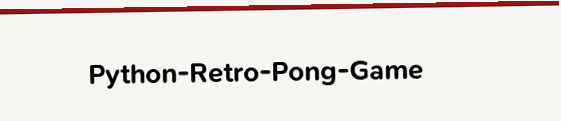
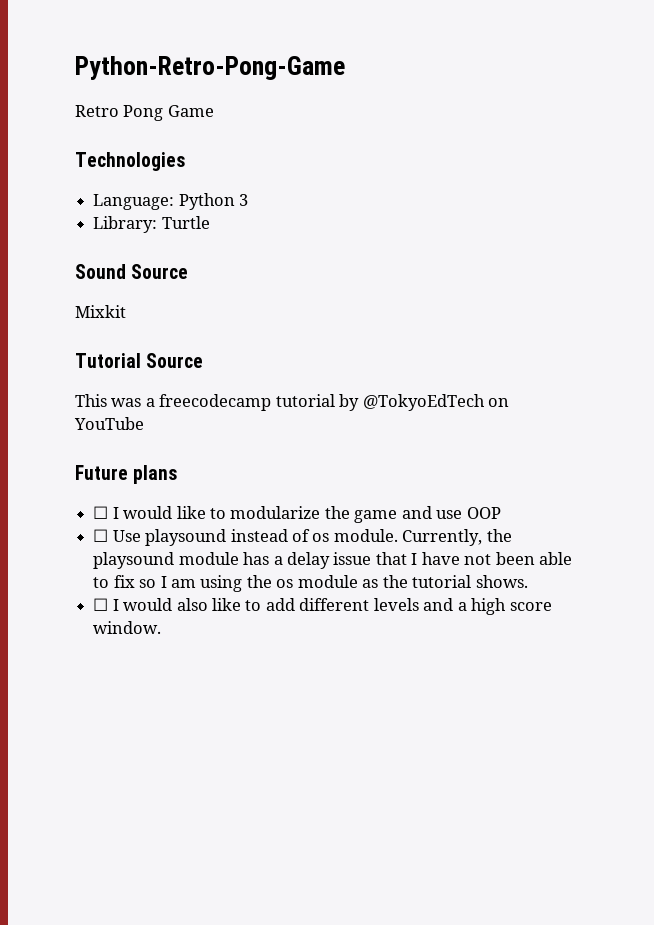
(424, 74) none -> [75,105,214,121] [75,152,185,171] [93,193,249,210] [93,216,210,233] [75,264,189,279] [75,305,126,318] [75,353,204,368] [75,394,510,411] [74,417,144,430] [75,465,178,484] [93,506,501,523] [93,529,512,546] [93,552,573,569] [93,575,528,592] [93,598,552,615] [93,621,162,634] // Retro Pong Game // Technologies // Language: Python 3 // Library: Turtle // Sound Source // Mixkit // Tutorial Source // This was a freecodecamp tutorial by @TokyoEdTech on YouTube // Future plans // ☐ I would like to modularize the game and use OOP // ☐ Use playsound instead of os module. Currently, the playsound module has a delay issue that I have not been able to fix so I am using the os module as the tutorial shows. // ☐ I would also like to add different levels and a high score window.

